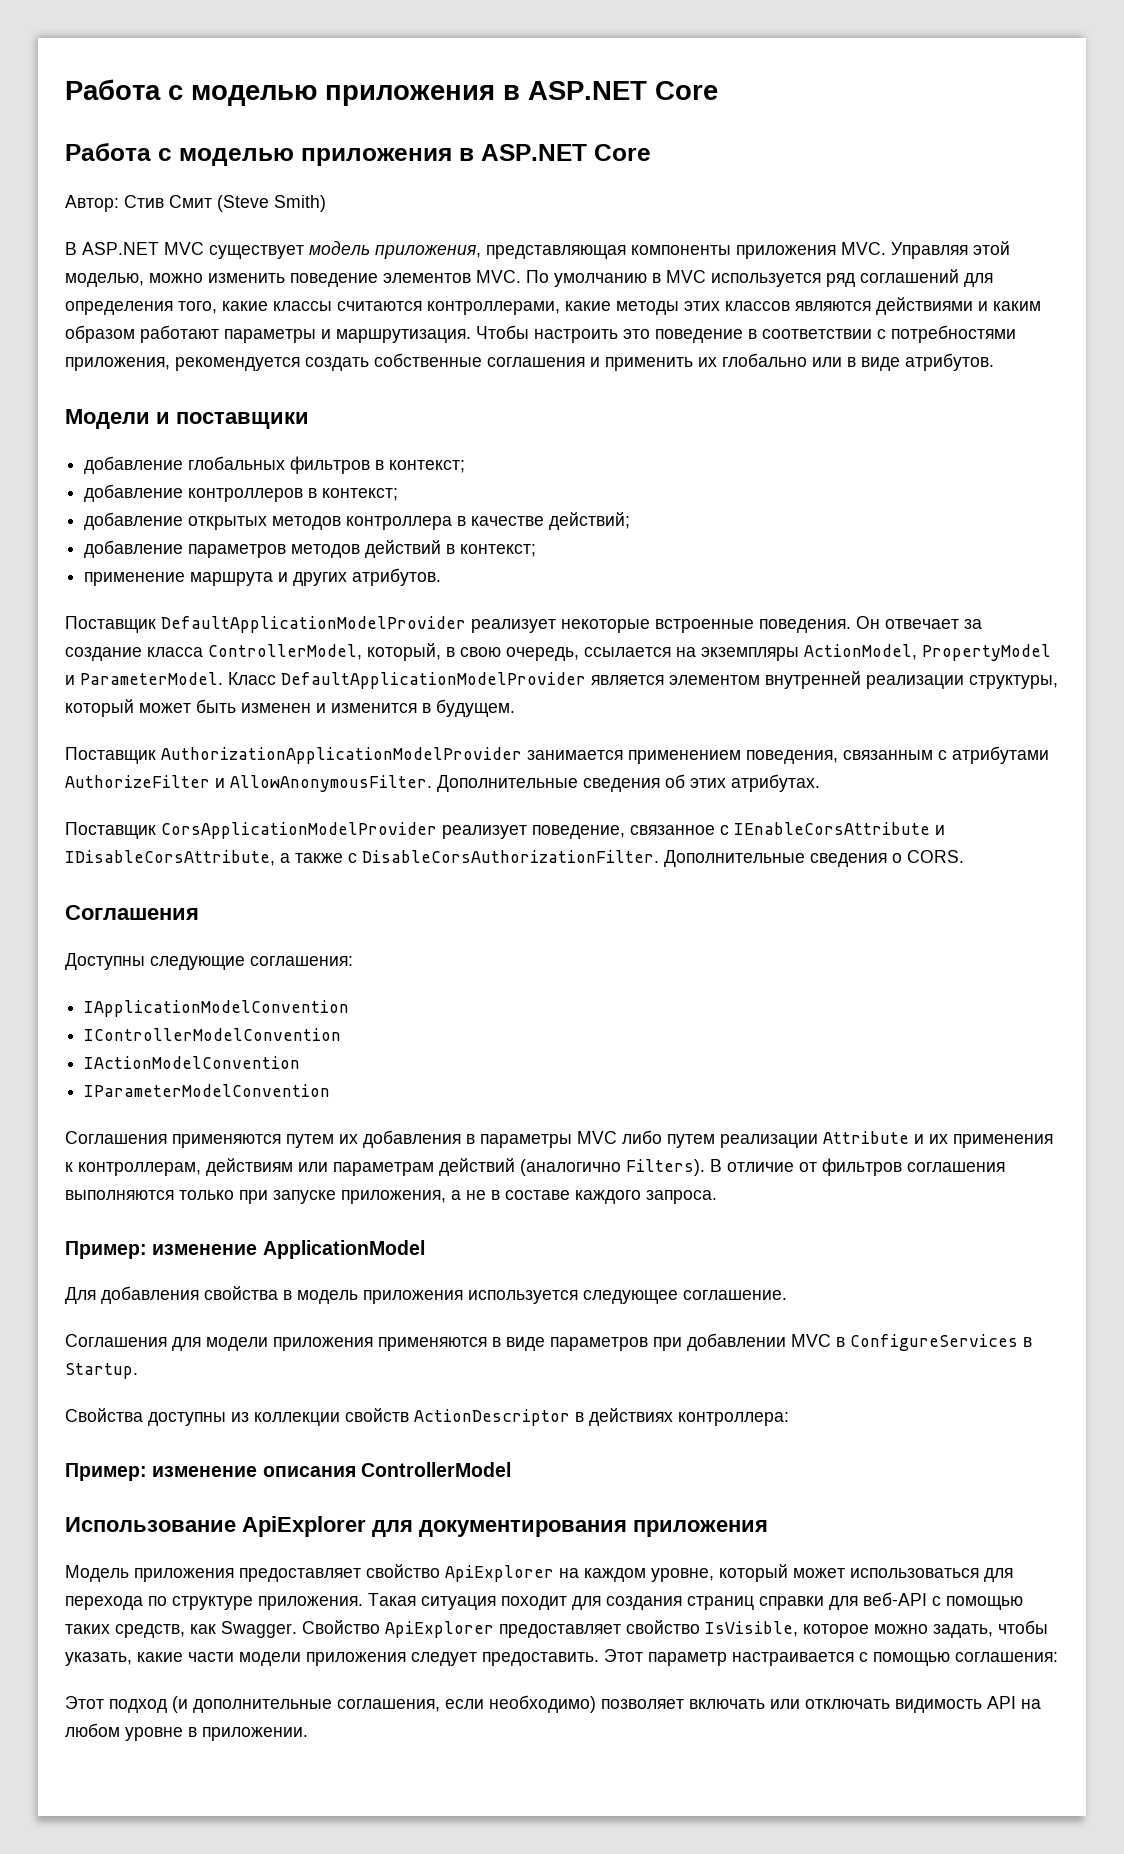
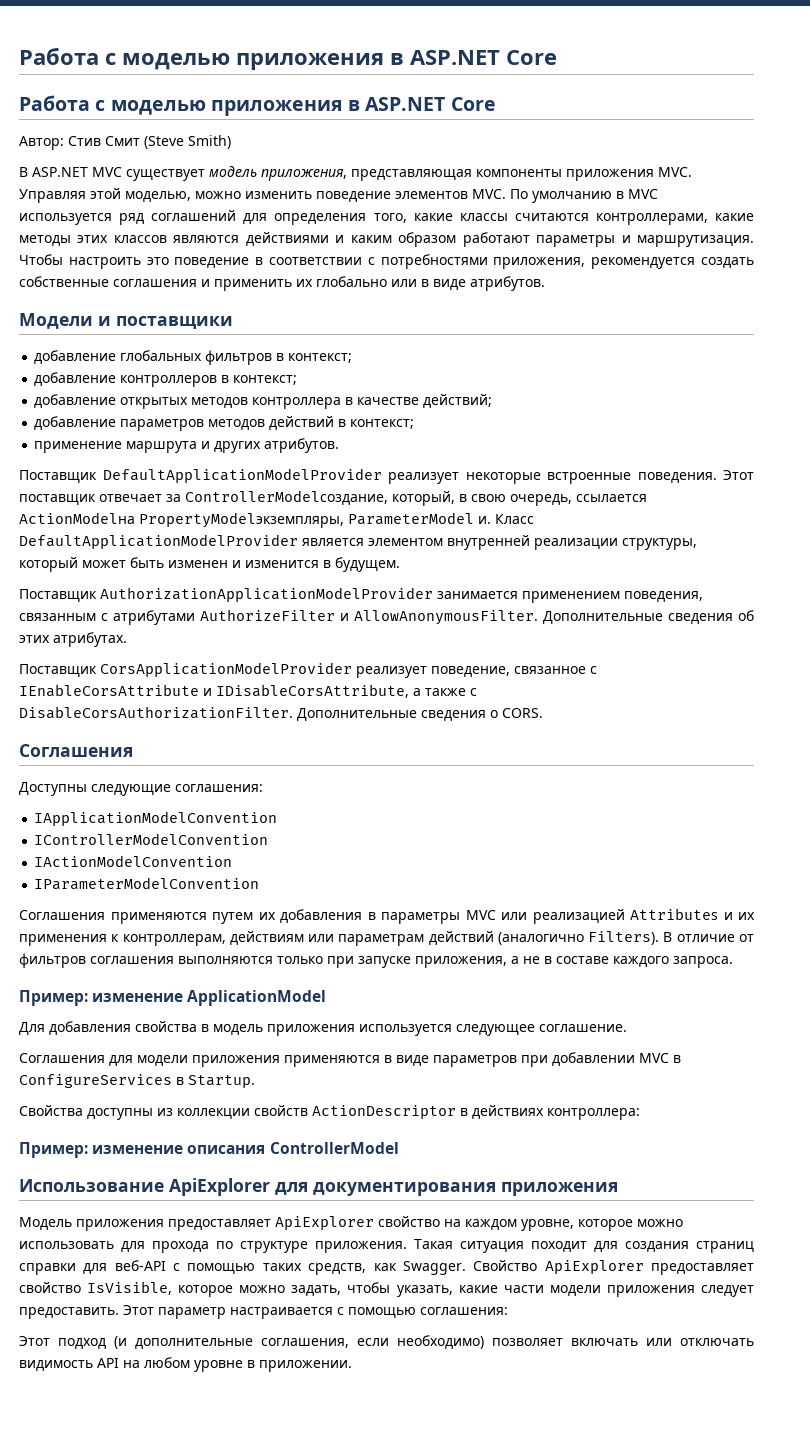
[856,616,982,629] [65,644,362,661] Он отвечает за создание класса ControllerModel, -> [723,470,754,480] [19,490,388,505] Этот поставщик отвечает за ControllerModelсоздание,
[676,644,1051,661] [65,672,223,685] на экземпляры ActionModel, PropertyModel и ParameterModel. -> [19,512,491,528] ActionModelна PropertyModelэкземпляры, ParameterModel и.
[622,1130,909,1148] либо путем реализации Attribute -> [501,908,718,924] или реализацией Attributes
[366,1564,554,1582] свойство ApiExplorer -> [275,1216,440,1230] ApiExplorer свойство
[719,1564,1013,1582] [65,1596,143,1610] который может использоваться для перехода -> [578,1219,683,1231] [19,1241,209,1253] которое можно использовать для прохода

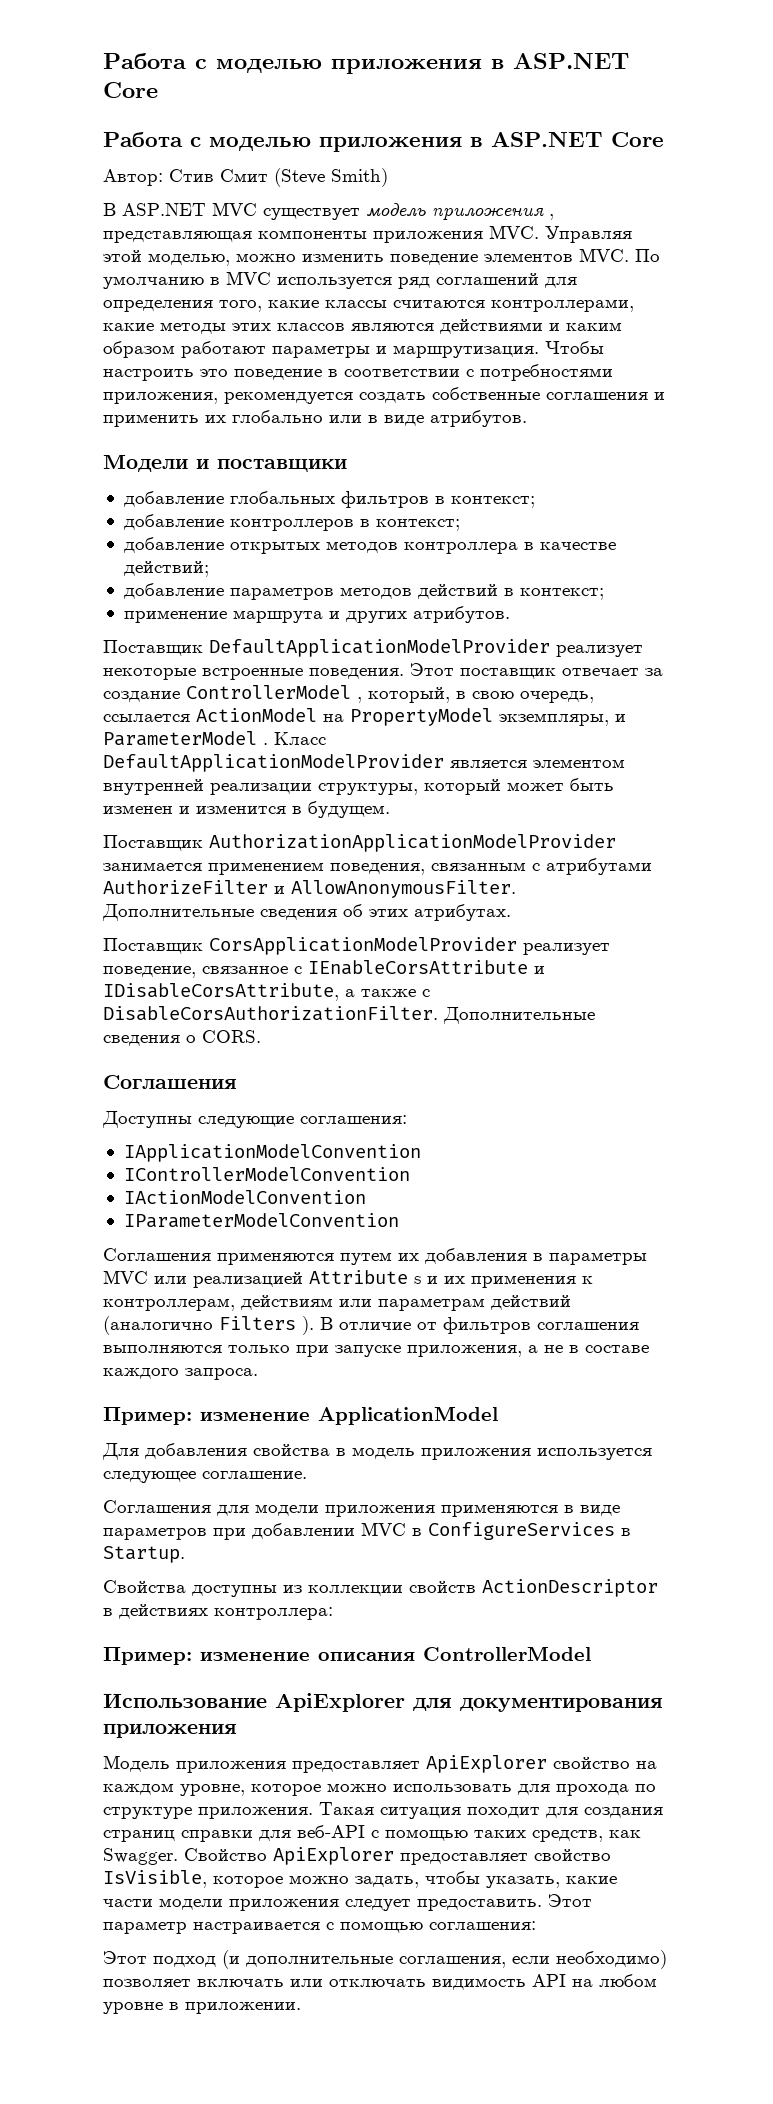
[261,169,347,181] приложения, -> [432,208,554,221] приложения ,
[185,490,388,505] ControllerModelсоздание, -> [103,685,362,703] создание ControllerModel ,
[19,512,491,528] ActionModelна PropertyModelэкземпляры, ParameterModel и. -> [196,708,626,726] [103,731,268,746] ActionModel на PropertyModel экземпляры, и ParameterModel .
[630,908,718,920] Attributes -> [309,1270,421,1284] Attribute s
[588,931,660,945] Filters). -> [219,1316,314,1335] Filters ).

